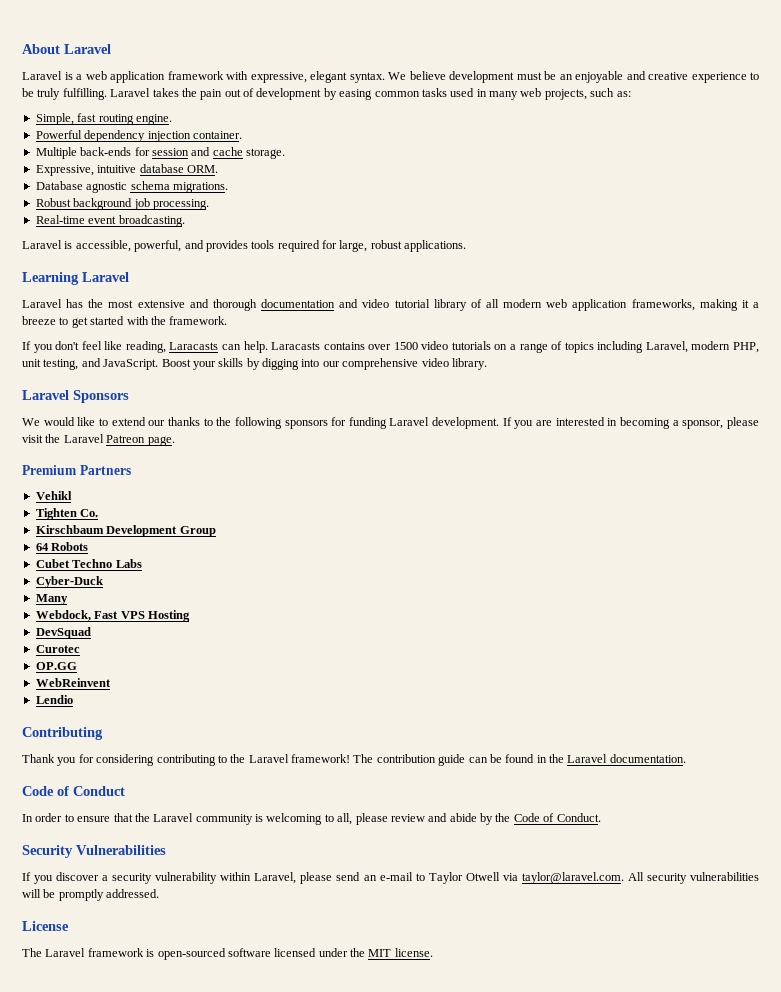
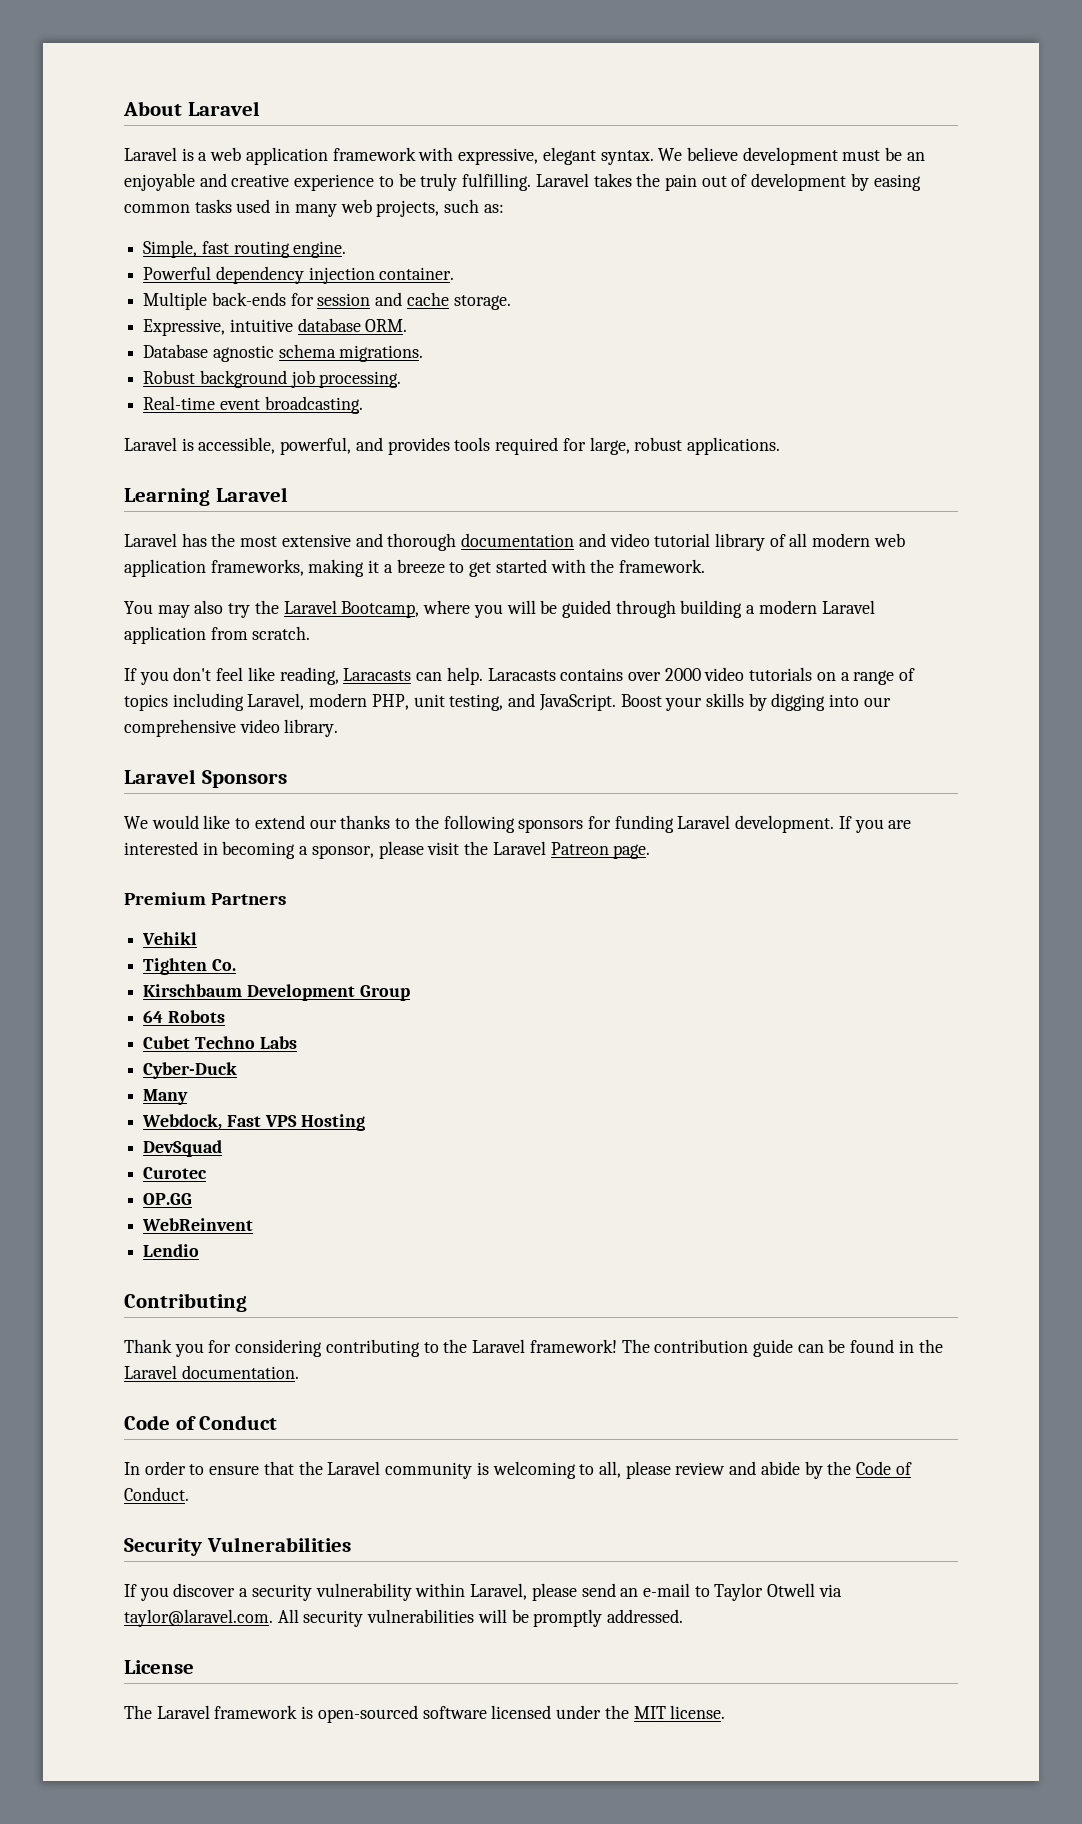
(228, 320) none -> [124,600,875,618] [124,626,311,644] // You may also try the Laravel Bootcamp, where you will be guided through building a modern Laravel application from scratch.
[393,342,418,350] 1500 -> [664,668,701,681] 2000

